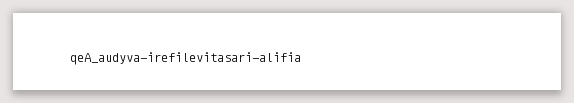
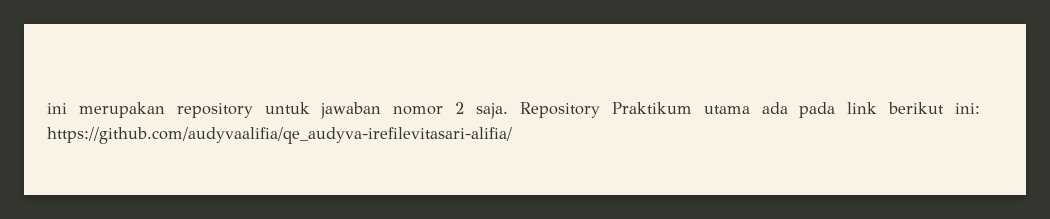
[70,52,301,65] qeA_audyva-irefilevitasari-alifia -> [47,102,981,119] [47,127,512,144] ini merupakan repository untuk jawaban nomor 2 saja. Repository Praktikum utama ada pada link berikut ini: https://github.com/audyvaalifia/qe_audyva-irefilevitasari-alifia/

